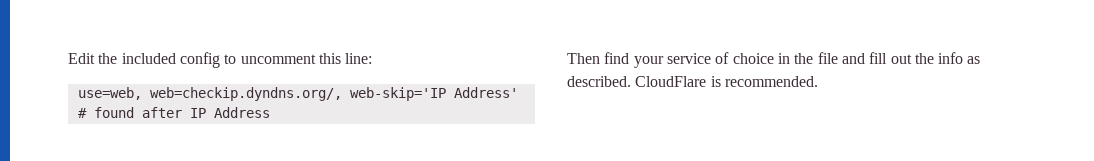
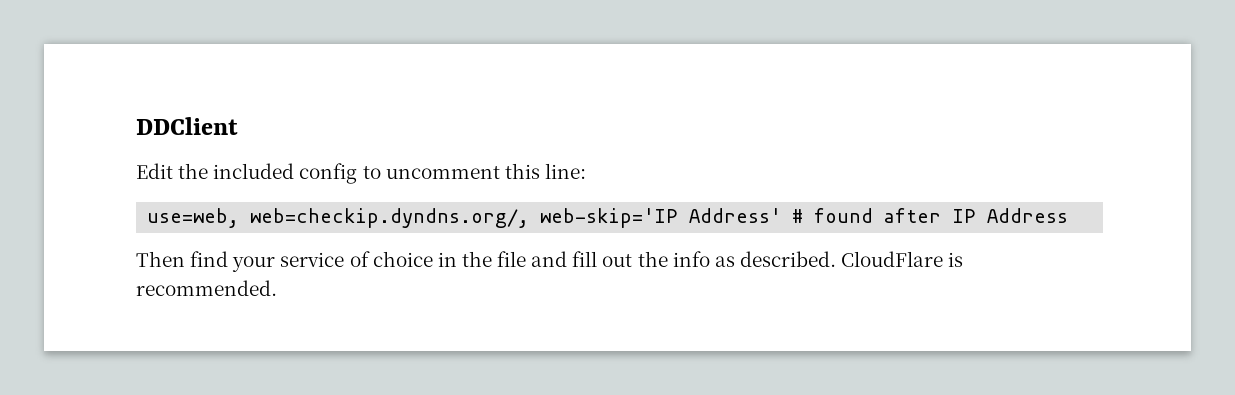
(68, 58) none -> [136,117,238,135] DDClient //

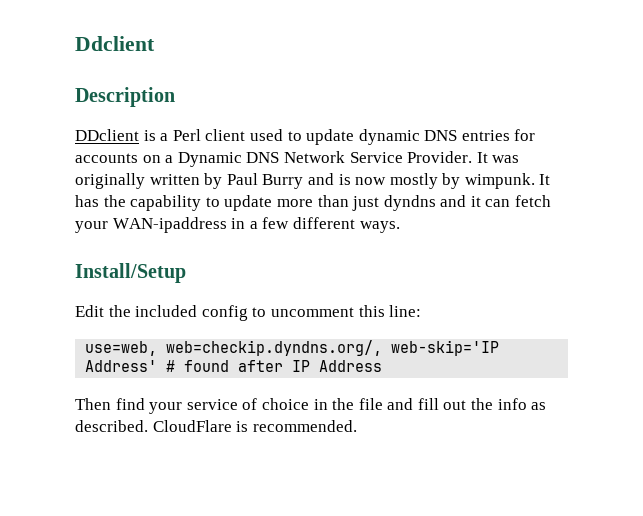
[136,117,238,135] DDClient -> [75,36,155,51] [75,87,175,107] [75,129,536,145] [75,151,520,167] [75,173,551,189] [75,195,552,211] [75,217,400,233] [75,263,186,283] Ddclient // Description // DDclient is a Perl client used to update dynamic DNS entries for accounts on a Dynamic DNS Network Service Provider. It was originally written by Paul Burry and is now mostly by wimpunk. It has the capability to update more than just dyndns and it can fetch your WAN-ipaddress in a few different ways. // Install/Setup

